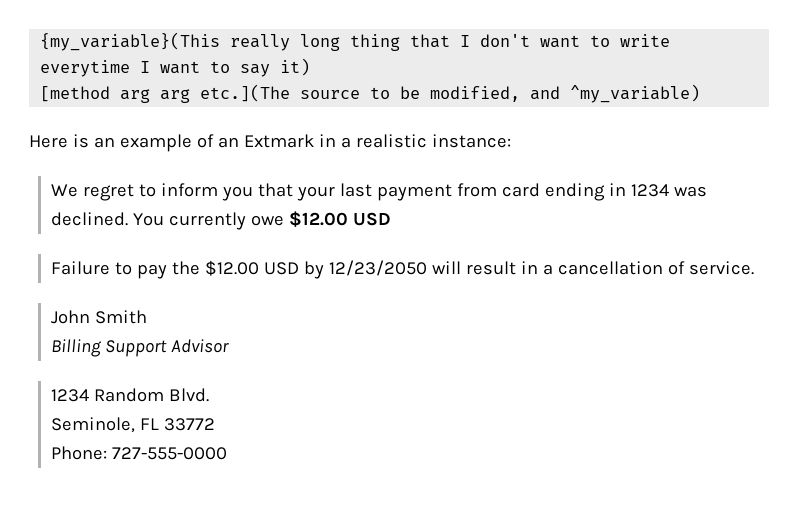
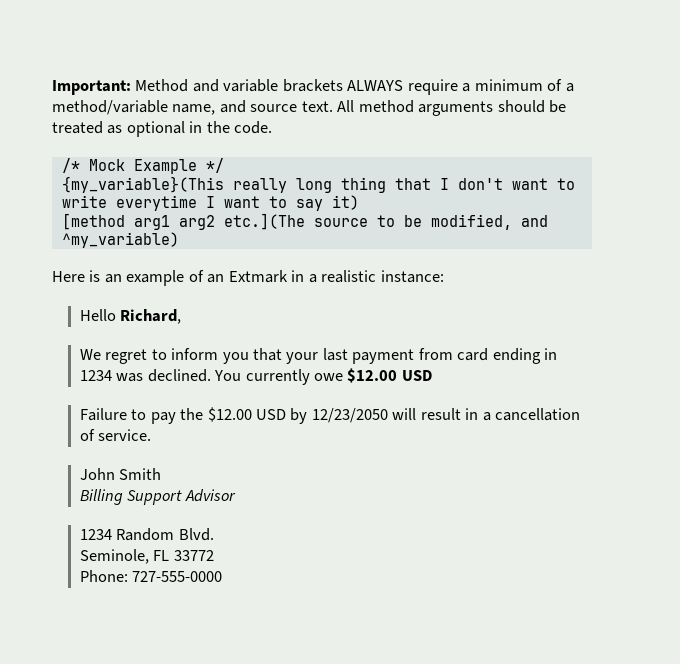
(40, 41) none -> [52,79,574,95] [52,100,567,116] [52,121,273,137] [61,158,224,174] Important: Method and variable brackets ALWAYS require a minimum of a method/variable name, and source text. All method arguments should be treated as optional in the code. // /* Mock Example */ //
[120,89,191,103] arg arg -> [133,215,215,230] arg1 arg2
(511, 141) none -> [79,309,182,324] // Hello Richard,

